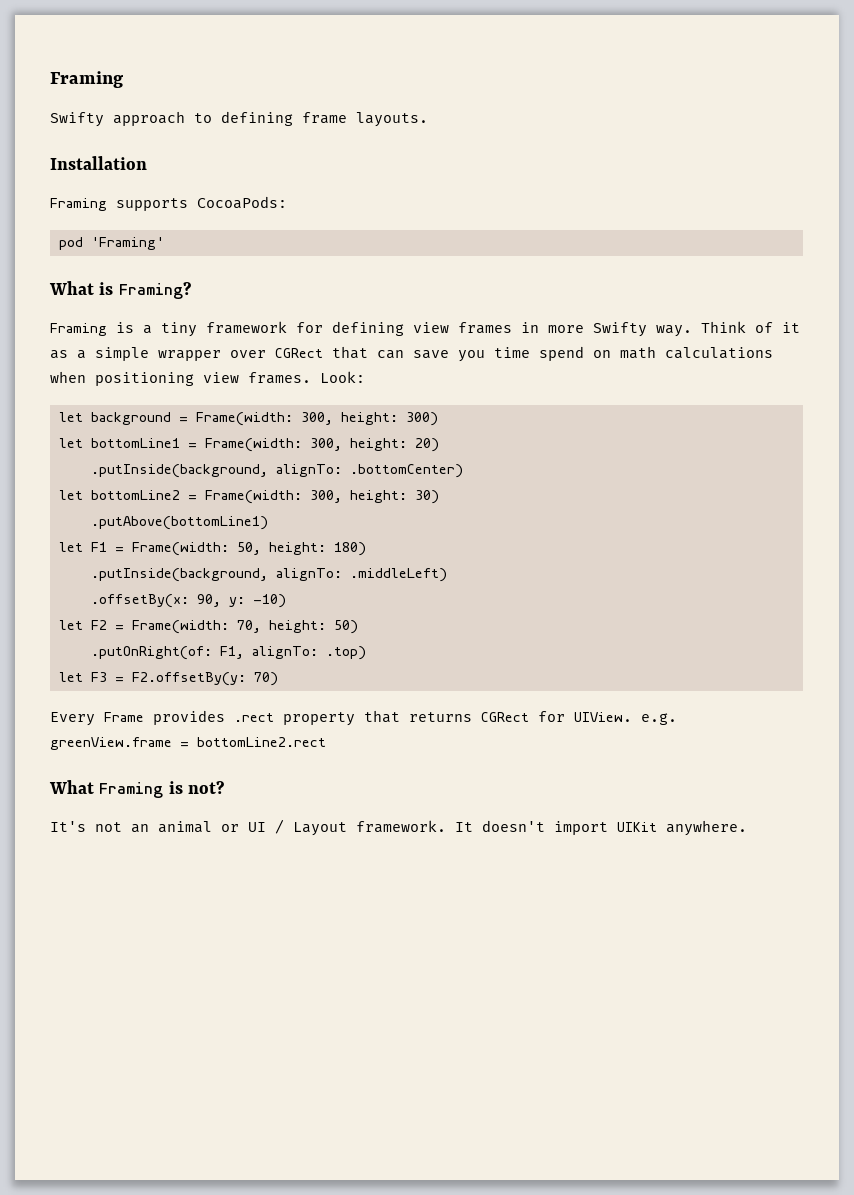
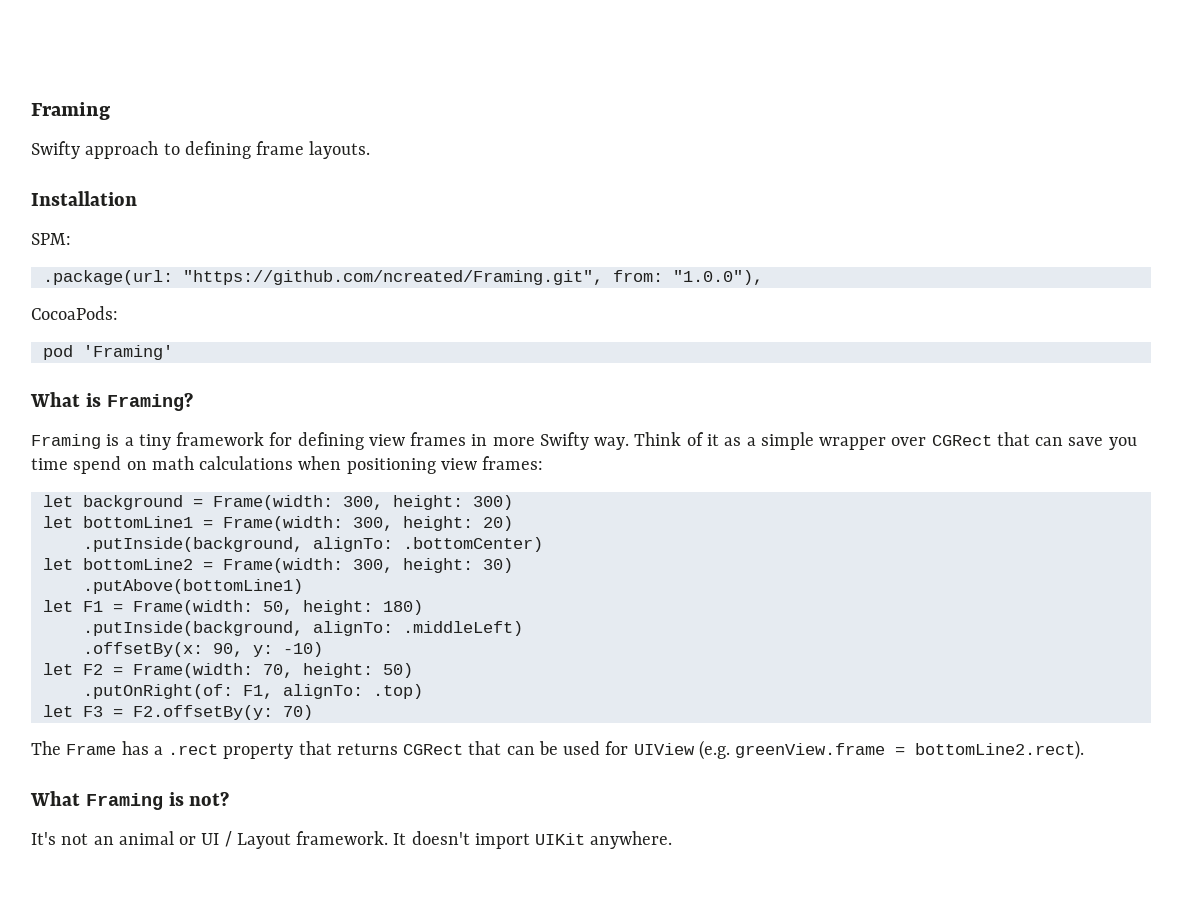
[50,198,188,211] Framing supports -> [31,233,71,245] [42,270,763,285] SPM: // .package(url: "https://github.com/ncreated/Framing.git", from: "1.0.0"), //
[248,371,365,384] frames. Look: -> [482,456,544,470] frames:
[50,710,225,726] Every Frame provides -> [31,741,163,755] The Frame has a
[538,711,677,725] for UIView. e.g. -> [468,740,730,760] that can be used for UIView (e.g.
[197,737,326,747] bottomLine2.rect -> [915,740,1085,760] bottomLine2.rect).

